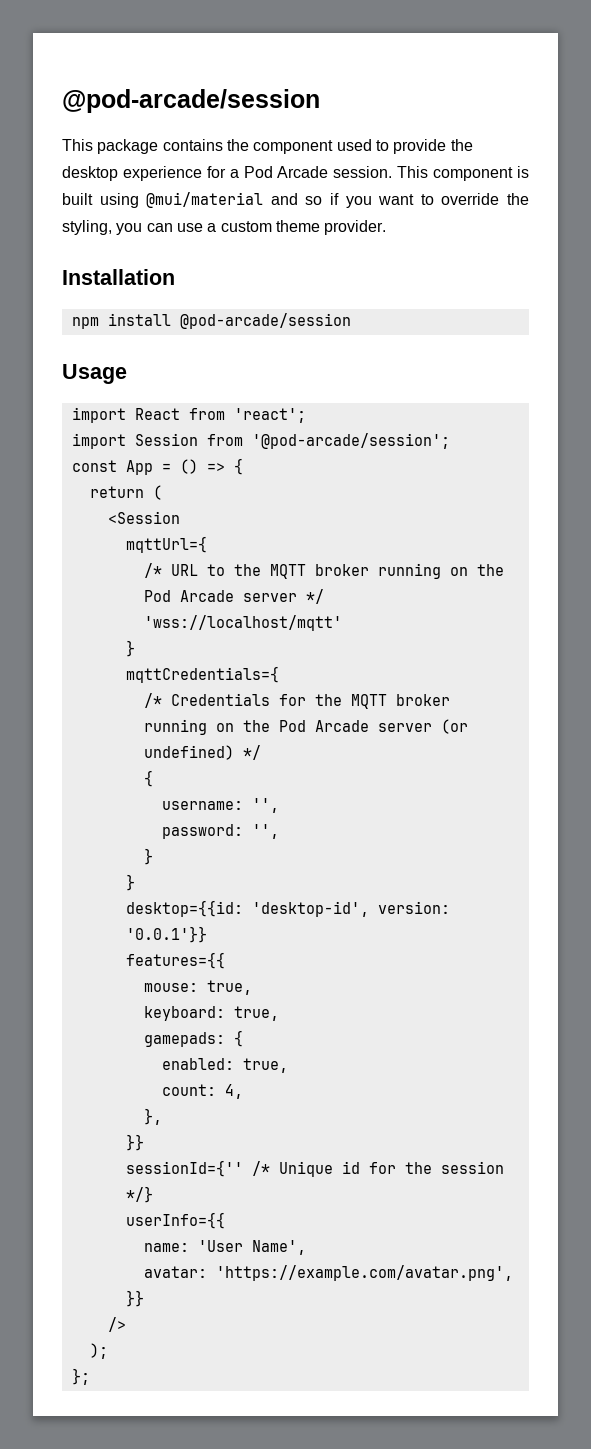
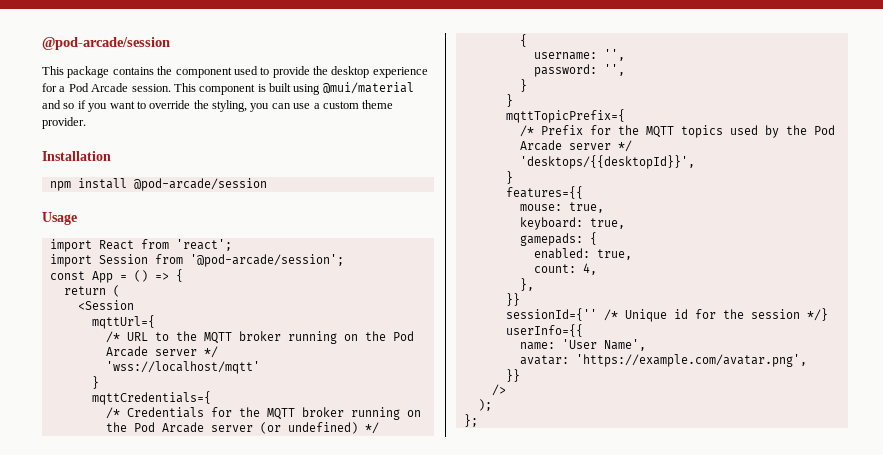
[125,900,450,917] [125,926,207,943] desktop={{id: 'desktop-id', version: '0.0.1'}} -> [505,109,625,123] [519,125,835,138] [519,140,632,152] [519,155,695,169] [505,171,513,184] mqttTopicPrefix={ // /* Prefix for the MQTT topics used by the Pod Arcade server */ // 'desktops/{{desktopId}}', // }

